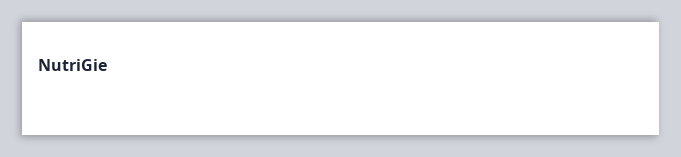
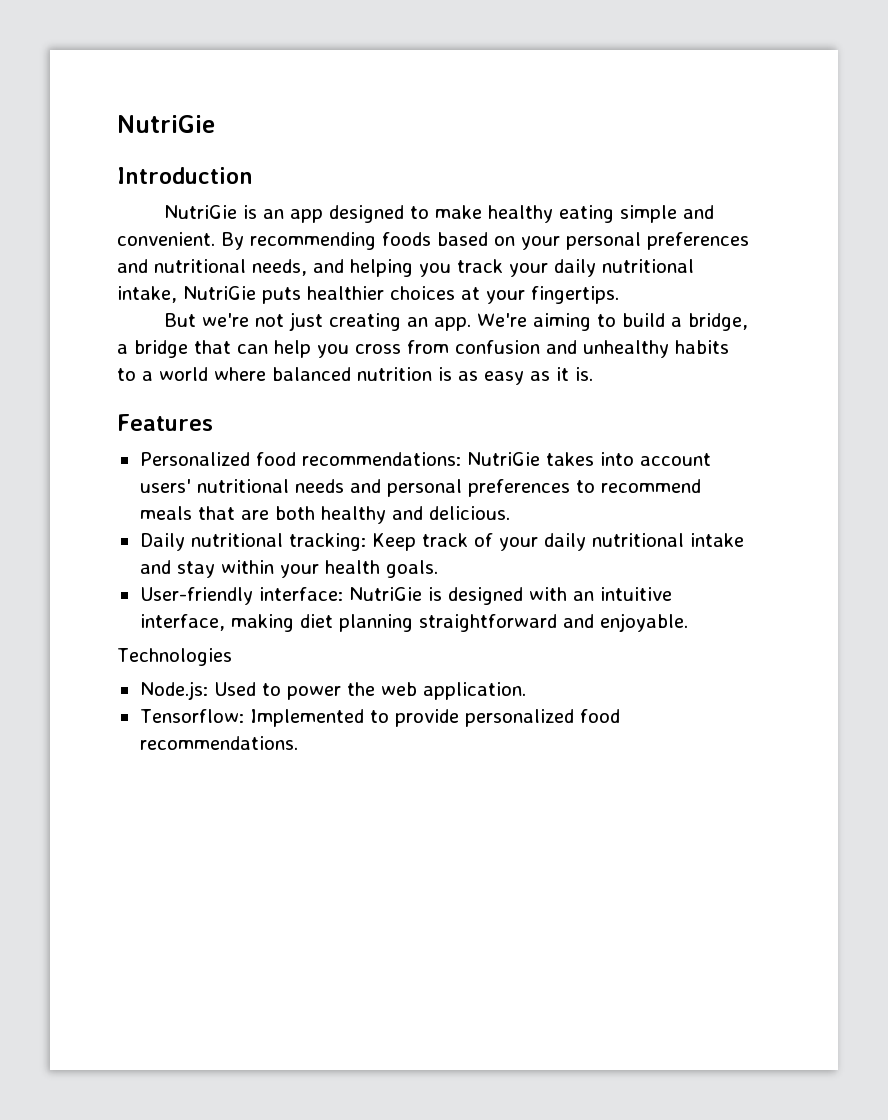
[38,59,107,71] NutriGie -> [117,115,215,133] [117,167,253,184] [163,205,714,223] [117,232,749,250] [117,259,694,277] [117,286,619,304] [163,312,748,331] [117,340,729,358] [117,367,593,385] [117,414,213,431] [139,452,711,466] [139,479,701,497] [139,506,510,524] [139,533,744,551] [139,560,438,578] [139,587,672,605] [139,613,688,632] [117,648,232,666] [139,681,526,700] [139,709,620,727] [139,736,298,750] NutriGie // Introduction // NutriGie is an app designed to make healthy eating simple and convenient. By recommending foods based on your personal preferences and nutritional needs, and helping you track your daily nutritional intake, NutriGie puts healthier choices at your fingertips. // But we're not just creating an app. We're aiming to build a bridge, a bridge that can help you cross from confusion and unhealthy habits to a world where balanced nutrition is as easy as it is. // Features // Personalized food recommendations: NutriGie takes into account users' nutritional needs and personal preferences to recommend meals that are both healthy and delicious. // Daily nutritional tracking: Keep track of your daily nutritional intake and stay within your health goals. // User-friendly interface: NutriGie is designed with an intuitive interface, making diet planning straightforward and enjoyable. // Technologies // Node.js: Used to power the web application. // Tensorflow: Implemented to provide personalized food recommendations.

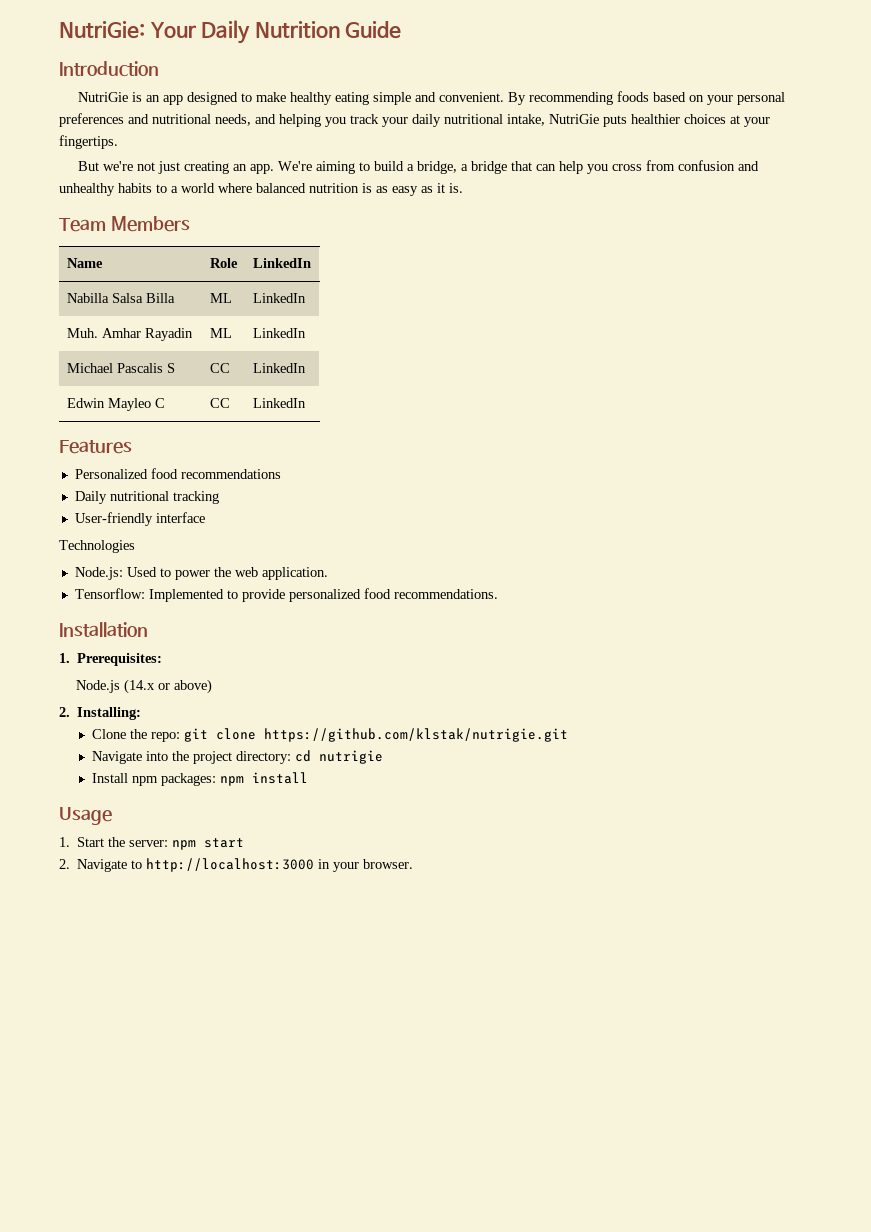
[117,115,215,133] NutriGie -> [59,20,402,44] NutriGie: Your Daily Nutrition Guide
[117,414,213,431] [139,452,711,466] [139,479,701,497] [139,506,510,524] [139,533,744,551] [139,560,438,578] [139,587,672,605] [139,613,688,632] Features // Personalized food recommendations: NutriGie takes into account users' nutritional needs and personal preferences to recommend meals that are both healthy and delicious. // Daily nutritional tracking: Keep track of your daily nutritional intake and stay within your health goals. // User-friendly interface: NutriGie is designed with an intuitive interface, making diet planning straightforward and enjoyable. -> [59,216,190,232] [66,258,103,268] [209,258,238,268] [252,258,311,268] [66,293,175,303] [209,293,232,303] [252,293,306,303] [66,328,193,341] [209,328,232,338] [252,328,306,338] [66,363,175,373] [209,363,230,373] [252,363,306,373] [66,398,165,411] [209,398,230,408] [252,398,306,408] [59,440,132,454] [74,468,281,479] [74,491,219,504] [74,512,205,526] Team Members // Name | Role | LinkedIn // Nabilla Salsa Billa | ML | LinkedIn // Muh. Amhar Rayadin | ML | LinkedIn // Michael Pascalis S | CC | LinkedIn // Edwin Mayleo C | CC | LinkedIn // Features // Personalized food recommendations // Daily nutritional tracking // User-friendly interface
(298, 743) none -> [59,622,148,637] [59,653,163,666] [76,679,213,694] [59,707,142,720] [92,728,569,742] [92,750,384,764] [92,772,309,786] [59,807,112,825] [59,837,245,850] [59,858,414,872] // Installation // 1. Prerequisites: // Node.js (14.x or above) // 2. Installing: // Clone the repo: git clone https://github.com/klstak/nutrigie.git // Navigate into the project directory: cd nutrigie // Install npm packages: npm install // Usage // 1. Start the server: npm start // 2. Navigate to http://localhost:3000 in your browser.

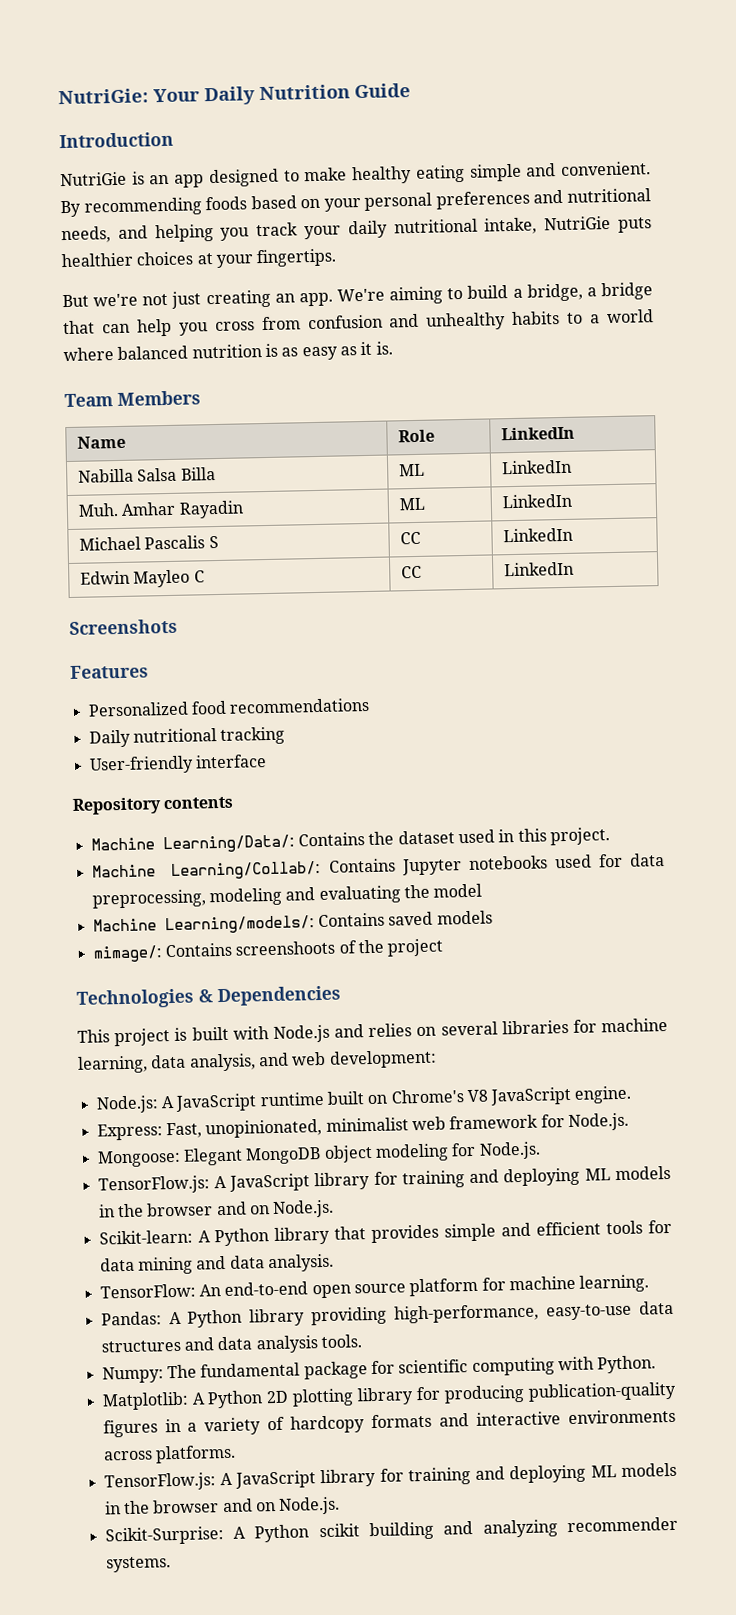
(306, 403) none -> [69,618,178,636] // Screenshots
[59,540,135,553] [74,567,328,580] [74,588,498,602] [59,622,148,637] [59,653,163,666] [76,679,213,694] [59,707,142,720] [92,728,569,742] [92,750,384,764] [92,772,309,786] [59,807,112,825] [59,837,245,850] [59,858,414,872] Technologies // Node.js: Used to power the web application. // Tensorflow: Implemented to provide personalized food recommendations. // Installation // 1. Prerequisites: // Node.js (14.x or above) // 2. Installing: // Clone the repo: git clone https://github.com/klstak/nutrigie.git // Navigate into the project directory: cd nutrigie // Install npm packages: npm install // Usage // 1. Start the server: npm start // 2. Navigate to http://localhost:3000 in your browser. -> [72,796,234,815] [90,827,610,854] [91,853,665,880] [91,883,483,909] [92,910,493,935] [92,938,445,963] [76,985,341,1009] [77,1017,668,1047] [77,1049,437,1074] [95,1085,633,1114] [96,1112,629,1141] [96,1141,541,1168] [97,1165,671,1195] [97,1199,335,1219] [98,1219,672,1247] [99,1253,334,1275] [99,1274,650,1299] [100,1300,674,1328] [100,1334,362,1354] [101,1355,657,1384] [101,1381,678,1411] [102,1408,676,1438] [102,1444,236,1464] [103,1462,677,1492] [103,1496,341,1515] [104,1516,678,1546] [105,1556,171,1573] Repository contents // Machine Learning/Data/: Contains the dataset used in this project. // Machine Learning/Collab/: Contains Jupyter notebooks used for data preprocessing, modeling and evaluating the model // Machine Learning/models/: Contains saved models // mimage/: Contains screenshoots of the project // Technologies & Dependencies // This project is built with Node.js and relies on several libraries for machine learning, data analysis, and web development: // Node.js: A JavaScript runtime built on Chrome's V8 JavaScript engine. // Express: Fast, unopinionated, minimalist web framework for Node.js. // Mongoose: Elegant MongoDB object modeling for Node.js. // TensorFlow.js: A JavaScript library for training and deploying ML models in the browser and on Node.js. // Scikit-learn: A Python library that provides simple and efficient tools for data mining and data analysis. // TensorFlow: An end-to-end open source platform for machine learning. // Pandas: A Python library providing high-performance, easy-to-use data structures and data analysis tools. // Numpy: The fundamental package for scientific computing with Python. // Matplotlib: A Python 2D plotting library for producing publication-quality figures in a variety of hardcopy formats and interactive environments across platforms. // TensorFlow.js: A JavaScript library for training and deploying ML models in the browser and on Node.js. // Scikit-Surprise: A Python scikit building and analyzing recommender systems.

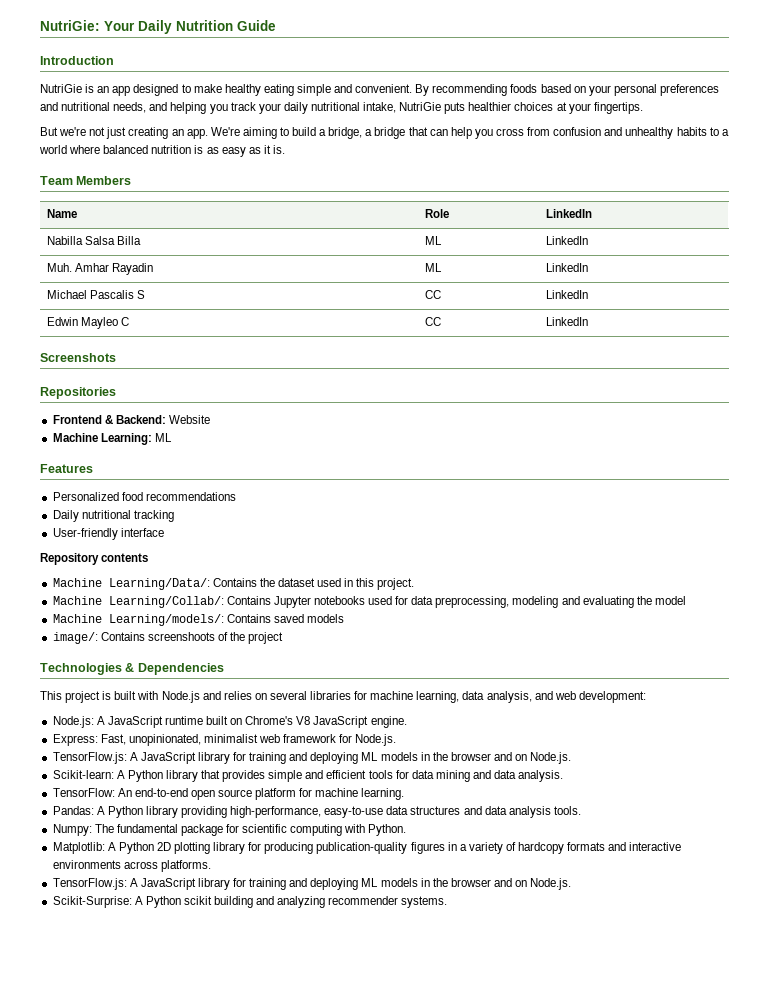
(178, 627) none -> [40,387,116,399] [52,415,210,424] [52,433,172,445] // Repositories // Frontend & Backend: Website // Machine Learning: ML
[92,945,163,963] mimage/: -> [52,632,98,644] image/:
[96,1141,541,1168] // Mongoose: Elegant MongoDB object modeling for Node.js. -> (397, 740) none

